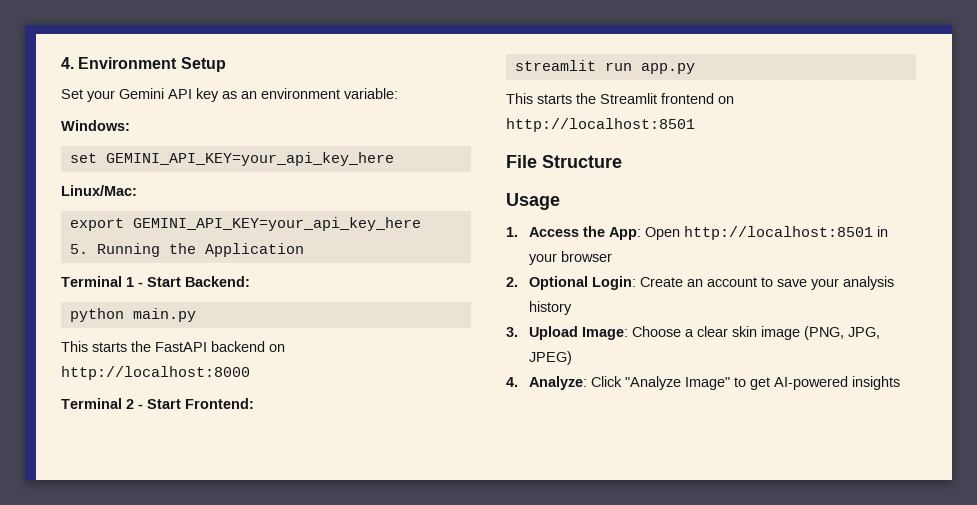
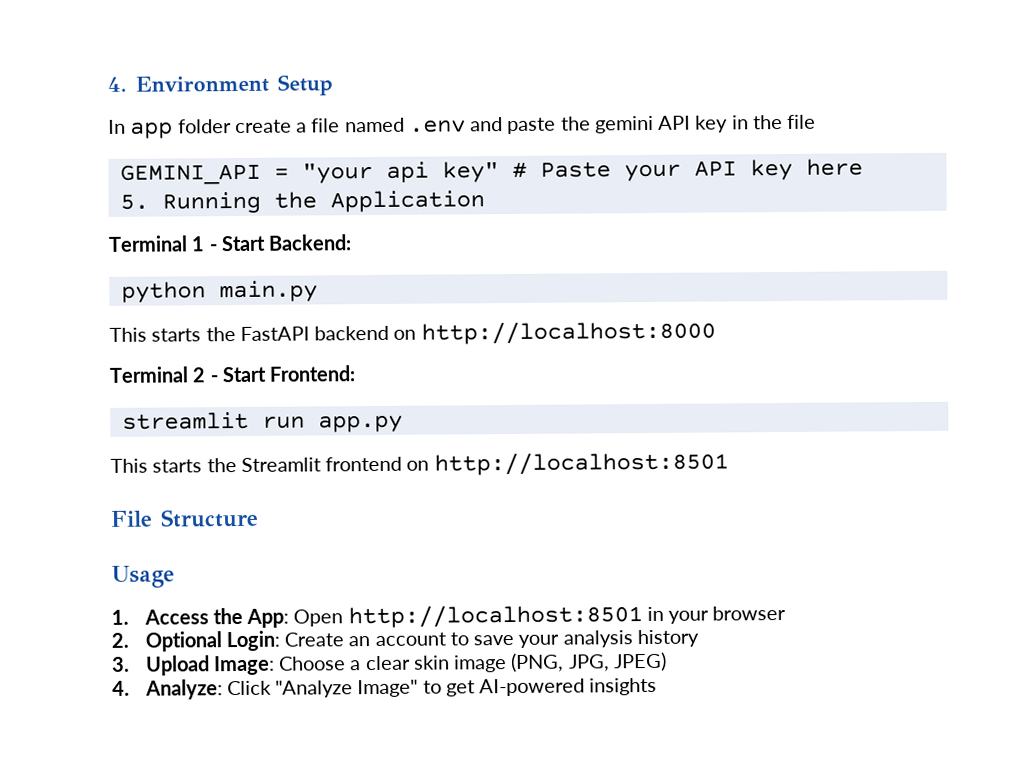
[61,88,398,102] [61,120,130,131] [69,152,394,166] [61,185,137,196] [69,217,421,231] Set your Gemini API key as an environment variable: // Windows: // set GEMINI_API_KEY=your_api_key_here // Linux/Mac: // export GEMINI_API_KEY=your_api_key_here -> [108,114,817,139] [119,158,863,185] In app folder create a file named .env and paste the gemini API key in the file // GEMINI_API = "your api key" # Paste your API key here

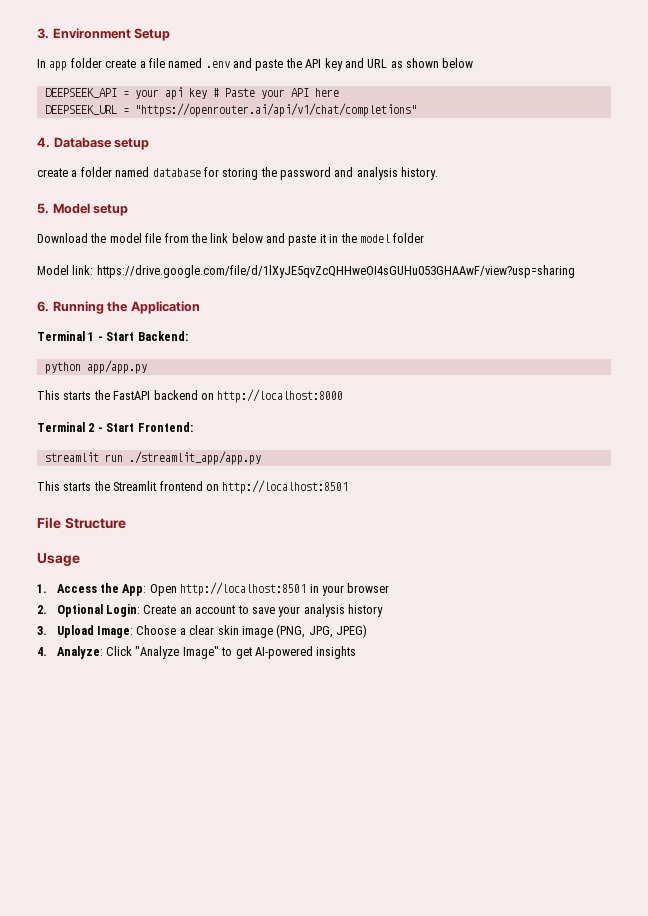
[107,76,127,92] 4. -> [37,28,49,39] 3.
[594,114,817,134] [119,161,499,185] gemini API key in the file // GEMINI_API = "your api key" -> [305,58,474,71] [44,87,207,100] API key and URL as shown below // DEEPSEEK_API = your api key
[749,158,793,181] key -> (309, 92) none
[119,194,149,210] 5. -> [44,103,417,117] [37,137,150,150] [37,167,439,180] [37,203,129,216] [37,233,425,246] [37,265,575,278] [37,301,49,312] DEEPSEEK_URL = "https://openrouter.ai/api/v1/chat/completions" // 4. Database setup // create a folder named database for storing the password and analysis history. // 5. Model setup // Download the model file from the link below and paste it in the model folder // Model link: https://drive.google.com/file/d/1lXyJE5qvZcQHHweOI4sGUHu053GHAAwF/view?usp=sharing // 6.
[218,280,318,303] main.py -> [86,360,147,374] app/app.py
[317,414,403,433] app.py -> [128,451,261,465] ./streamlit_app/app.py

